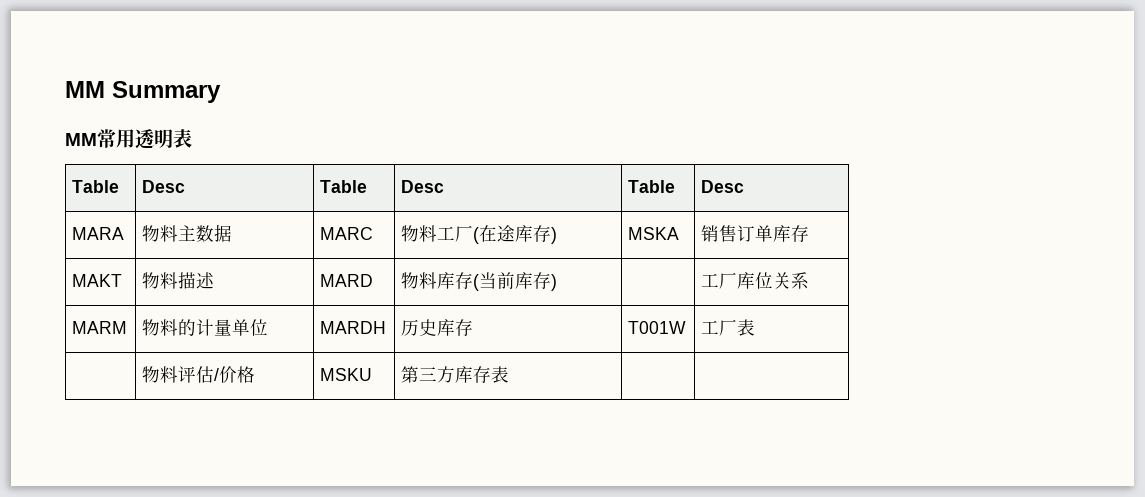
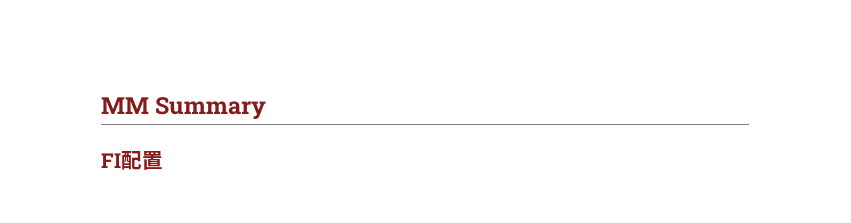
[65,129,192,149] [72,180,120,193] [142,180,186,193] [320,180,368,193] [401,180,445,193] [628,180,676,193] [701,180,745,193] [72,227,125,240] [142,224,233,242] [320,227,374,240] [401,225,558,244] [628,227,680,240] [701,225,810,242] [72,274,123,287] [142,272,215,289] [320,274,374,287] [401,272,558,291] [701,272,810,289] [72,321,128,334] [142,319,269,336] [320,321,387,334] [401,319,474,336] [628,321,687,334] [701,319,756,336] [142,366,256,383] [320,368,373,381] [401,366,510,383] MM常用透明表 // Table | Desc | Table | Desc | Table | Desc // MARA | 物料主数据 | MARC | 物料工厂(在途库存) | MSKA | 销售订单库存 // MAKT | 物料描述 | MARD | 物料库存(当前库存) | | 工厂库位关系 // MARM | 物料的计量单位 | MARDH | 历史库存 | T001W | 工厂表 // | 物料评估/价格 | MSKU | 第三方库存表 | | -> [101,151,163,170] FI配置

